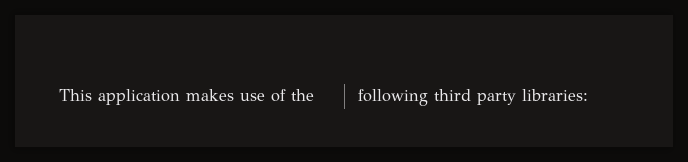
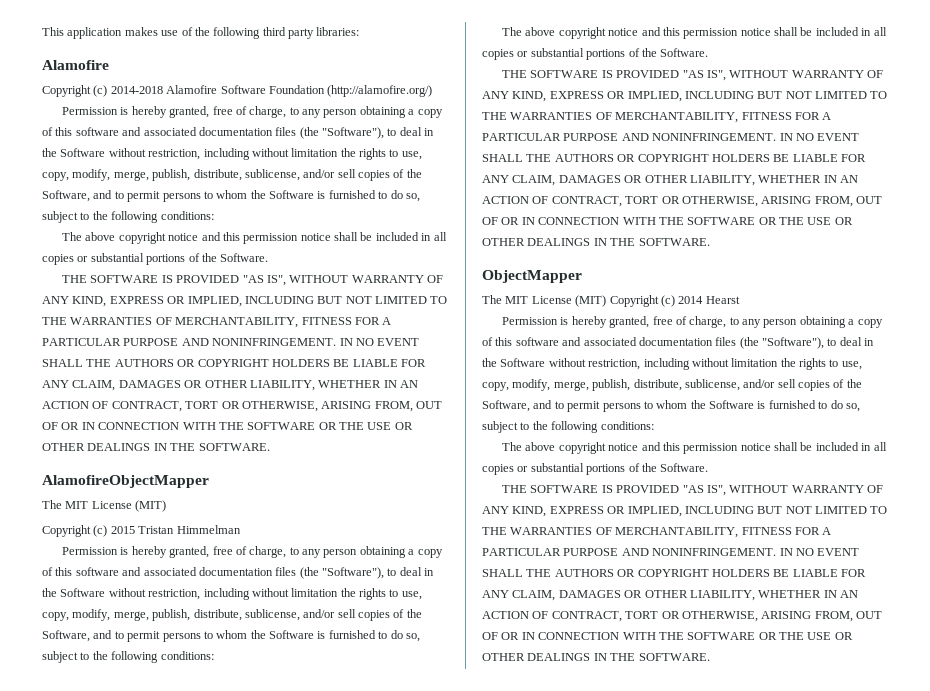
(588, 95) none -> [42,60,109,70] [42,85,433,97] [62,106,443,118] [42,127,435,139] [42,148,422,160] [42,169,422,181] [42,190,420,202] [42,211,214,223] [62,232,447,244] [42,253,269,265] [62,275,444,286] [42,296,448,307] [42,317,392,328] [42,338,420,346] [42,359,426,367] [42,380,418,391] [42,401,442,412] [42,422,413,430] [42,443,270,451] [42,475,209,488] [42,500,167,512] [42,525,241,537] [62,546,443,558] [42,567,435,579] [42,588,422,600] [42,609,422,621] [42,630,420,642] [42,651,214,663] [502,27,887,39] [482,48,709,60] [502,70,884,81] [482,91,888,102] [482,112,832,123] [482,133,860,141] [482,154,866,162] [482,175,858,186] [482,196,882,207] [482,217,853,225] [482,238,710,246] [482,270,582,283] [482,295,740,307] [502,316,883,328] [482,337,875,349] [482,358,862,370] [482,379,862,391] [482,400,860,412] [482,421,654,433] [502,442,887,454] [482,463,709,475] [502,485,884,496] [482,506,888,517] [482,527,832,538] [482,548,860,556] [482,569,866,577] [482,590,858,601] [482,611,882,622] [482,632,853,640] [482,653,710,661] // Alamofire // Copyright (c) 2014-2018 Alamofire Software Foundation (http://alamofire.org/) // Permission is hereby granted, free of charge, to any person obtaining a copy of this software and associated documentation files (the "Software"), to deal in the Software without restriction, including without limitation the rights to use, copy, modify, merge, publish, distribute, sublicense, and/or sell copies of the Software, and to permit persons to whom the Software is furnished to do so, subject to the following conditions: // The above copyright notice and this permission notice shall be included in all copies or substantial portions of the Software. // THE SOFTWARE IS PROVIDED "AS IS", WITHOUT WARRANTY OF ANY KIND, EXPRESS OR IMPLIED, INCLUDING BUT NOT LIMITED TO THE WARRANTIES OF MERCHANTABILITY, FITNESS FOR A PARTICULAR PURPOSE AND NONINFRINGEMENT. IN NO EVENT SHALL THE AUTHORS OR COPYRIGHT HOLDERS BE LIABLE FOR ANY CLAIM, DAMAGES OR OTHER LIABILITY, WHETHER IN AN ACTION OF CONTRACT, TORT OR OTHERWISE, ARISING FROM, OUT OF OR IN CONNECTION WITH THE SOFTWARE OR THE USE OR OTHER DEALINGS IN THE SOFTWARE. // AlamofireObjectMapper // The MIT License (MIT) // Copyright (c) 2015 Tristan Himmelman // Permission is hereby granted, free of charge, to any person obtaining a copy of this software and associated documentation files (the "Software"), to deal in the Software without restriction, including without limitation the rights to use, copy, modify, merge, publish, distribute, sublicense, and/or sell copies of the Software, and to permit persons to whom the Software is furnished to do so, subject to the following conditions: // The above copyright notice and this permission notice shall be included in all copies or substantial portions of the Software. // THE SOFTWARE IS PROVIDED "AS IS", WITHOUT WARRANTY OF ANY KIND, EXPRESS OR IMPLIED, INCLUDING BUT NOT LIMITED TO THE WARRANTIES OF MERCHANTABILITY, FITNESS FOR A PARTICULAR PURPOSE AND NONINFRINGEMENT. IN NO EVENT SHALL THE AUTHORS OR COPYRIGHT HOLDERS BE LIABLE FOR ANY CLAIM, DAMAGES OR OTHER LIABILITY, WHETHER IN AN ACTION OF CONTRACT, TORT OR OTHERWISE, ARISING FROM, OUT OF OR IN CONNECTION WITH THE SOFTWARE OR THE USE OR OTHER DEALINGS IN THE SOFTWARE. // ObjectMapper // The MIT License (MIT) Copyright (c) 2014 Hearst // Permission is hereby granted, free of charge, to any person obtaining a copy of this software and associated documentation files (the "Software"), to deal in the Software without restriction, including without limitation the rights to use, copy, modify, merge, publish, distribute, sublicense, and/or sell copies of the Software, and to permit persons to whom the Software is furnished to do so, subject to the following conditions: // The above copyright notice and this permission notice shall be included in all copies or substantial portions of the Software. // THE SOFTWARE IS PROVIDED "AS IS", WITHOUT WARRANTY OF ANY KIND, EXPRESS OR IMPLIED, INCLUDING BUT NOT LIMITED TO THE WARRANTIES OF MERCHANTABILITY, FITNESS FOR A PARTICULAR PURPOSE AND NONINFRINGEMENT. IN NO EVENT SHALL THE AUTHORS OR COPYRIGHT HOLDERS BE LIABLE FOR ANY CLAIM, DAMAGES OR OTHER LIABILITY, WHETHER IN AN ACTION OF CONTRACT, TORT OR OTHERWISE, ARISING FROM, OUT OF OR IN CONNECTION WITH THE SOFTWARE OR THE USE OR OTHER DEALINGS IN THE SOFTWARE.

